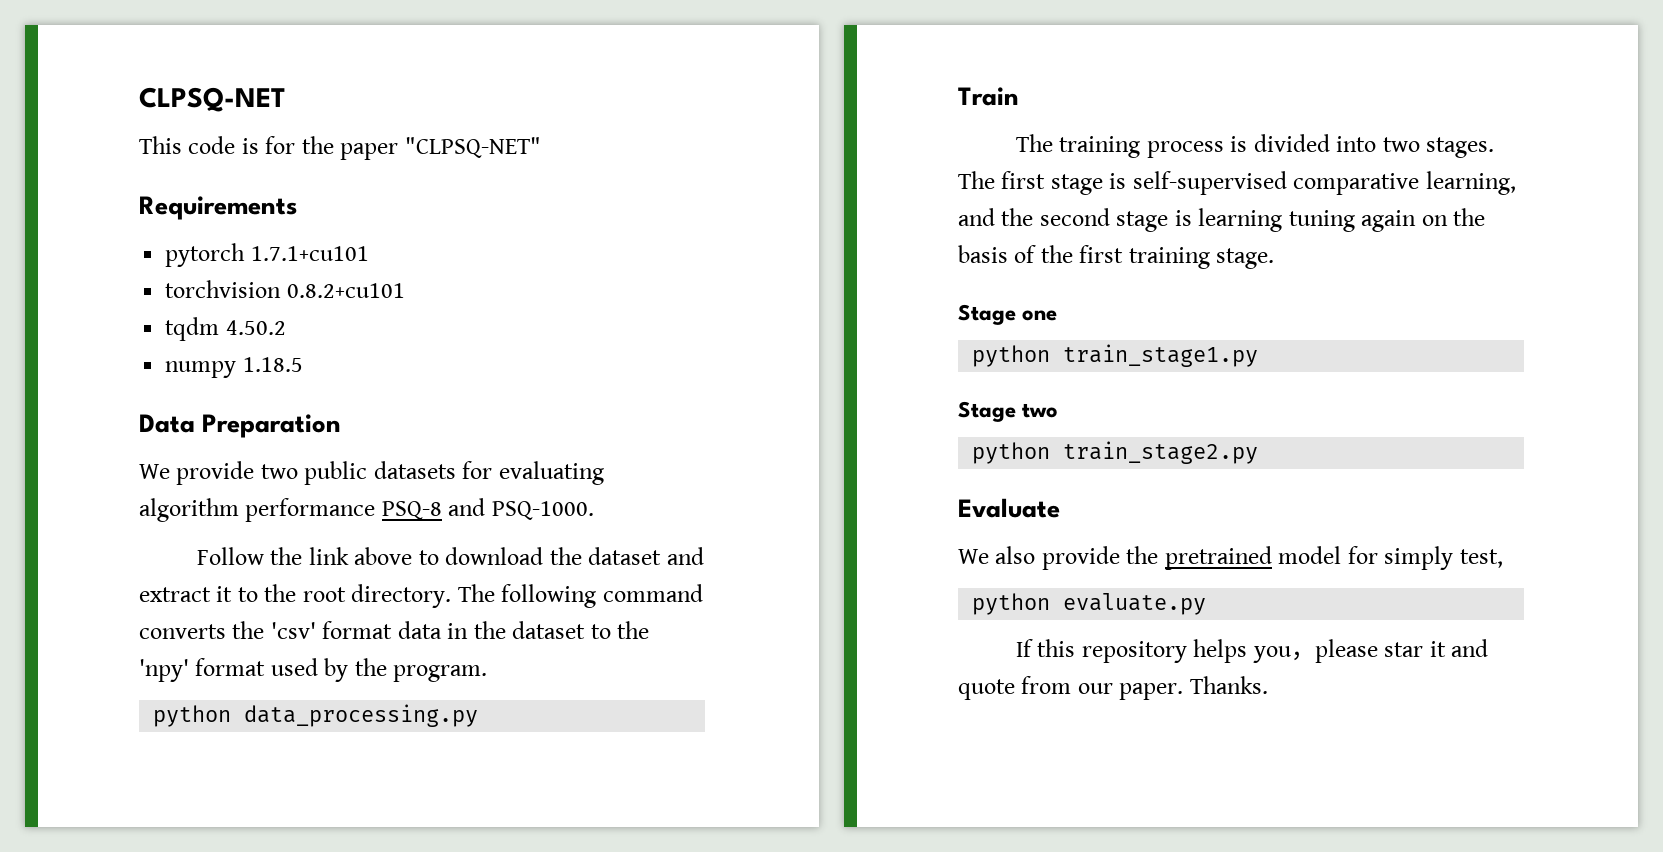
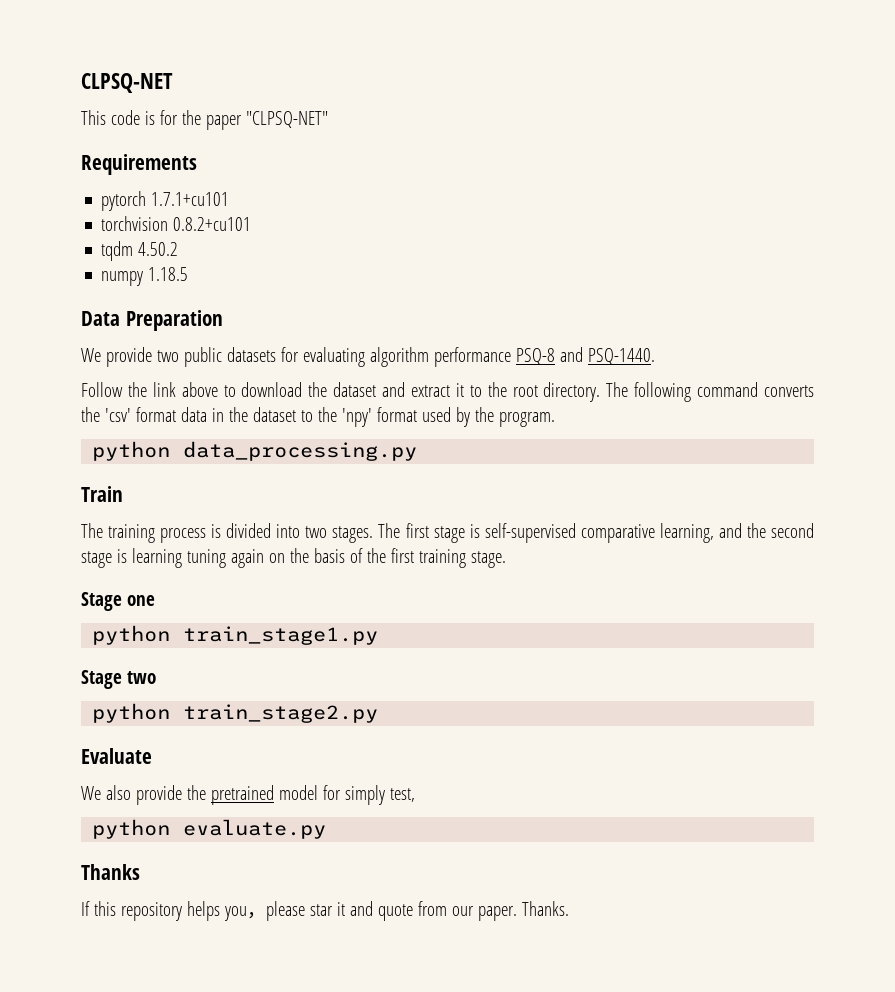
[491,501,594,520] PSQ-1000. -> [587,348,655,365] PSQ-1440.
(1207, 604) none -> [81,864,140,880] // Thanks

